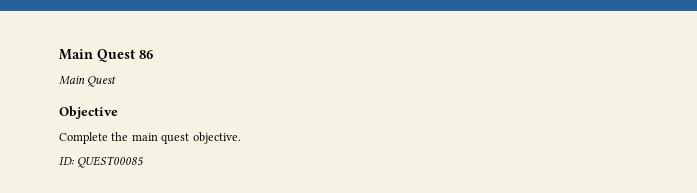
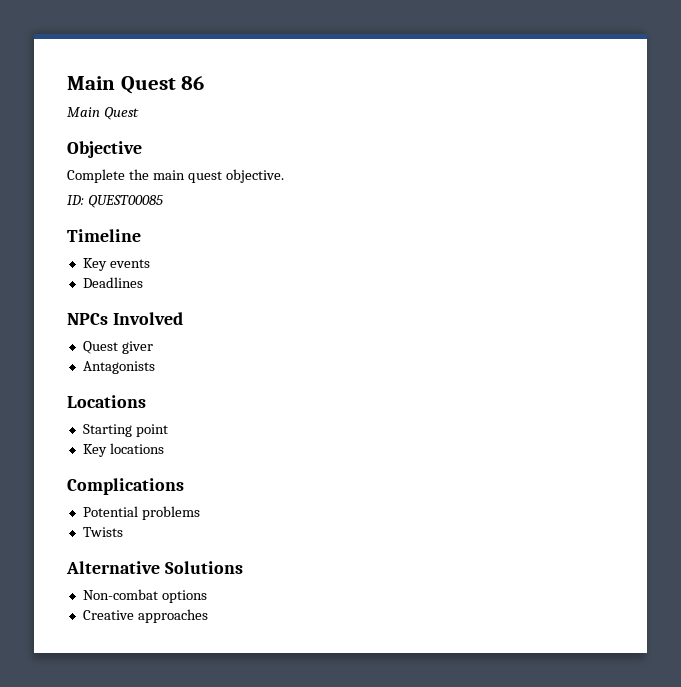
(145, 162) none -> [67,229,141,242] [82,258,150,271] [82,277,143,288] [67,312,183,325] [82,341,153,354] [82,361,155,374] [67,395,146,408] [82,424,168,437] [82,443,164,457] [67,478,184,495] [82,506,200,520] [82,527,123,537] [66,561,243,574] [82,589,207,603] [82,609,208,623] // Timeline // Key events // Deadlines // NPCs Involved // Quest giver // Antagonists // Locations // Starting point // Key locations // Complications // Potential problems // Twists // Alternative Solutions // Non-combat options // Creative approaches

